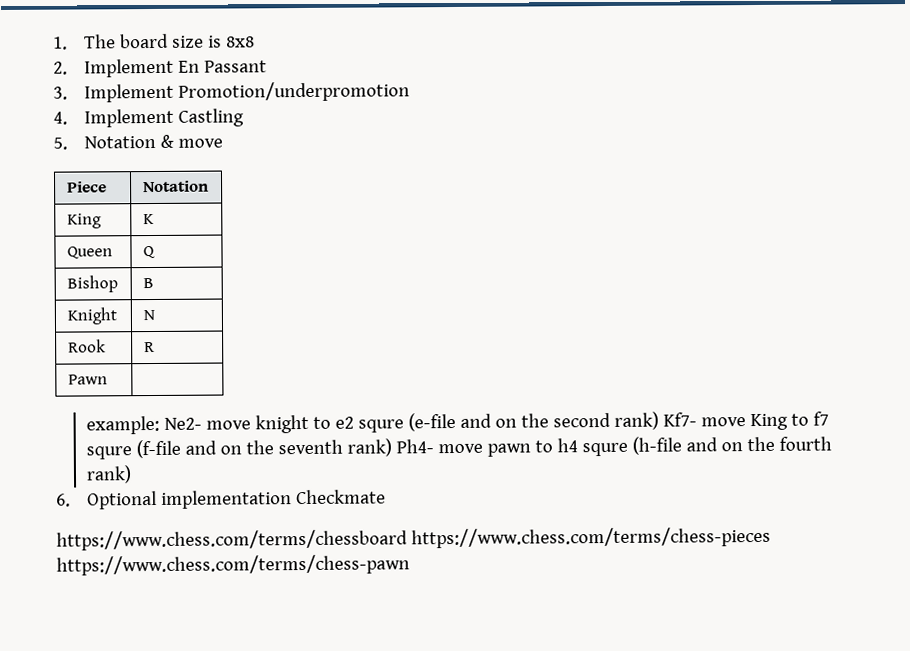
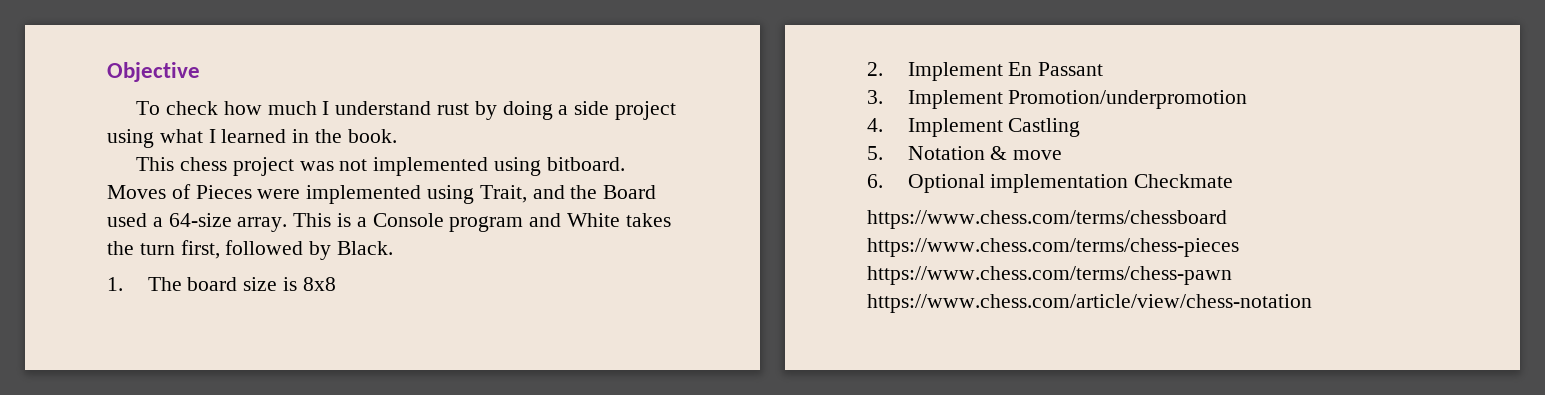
(53, 43) none -> [107,62,200,82] [136,101,677,120] [107,129,397,148] [136,157,625,176] [107,184,657,204] [107,213,671,232] [107,240,394,260] Objective // To check how much I understand rust by doing a side project using what I learned in the book. // This chess project was not implemented using bitboard. Moves of Pieces were implemented using Trait, and the Board used a 64-size array. This is a Console program and White takes the turn first, followed by Black. //
[66,181,107,193] [142,180,209,193] [66,213,102,229] [142,213,154,225] [66,246,113,259] [142,245,156,259] [66,275,118,293] [142,277,154,289] [66,307,117,325] [142,309,155,321] [67,339,106,353] [143,341,155,353] [67,374,108,385] [85,411,829,435] [85,436,832,460] [85,465,132,484] // Piece | Notation // King | K // Queen | Q // Bishop | B // Knight | N // Rook | R // Pawn | // example: Ne2- move knight to e2 squre (e-file and on the second rank) Kf7- move King to f7 squre (f-file and on the seventh rank) Ph4- move pawn to h4 squre (h-file and on the fourth rank) -> (1063, 155) none
(410, 565) none -> [867,294,1312,313] https://www.chess.com/article/view/chess-notation

